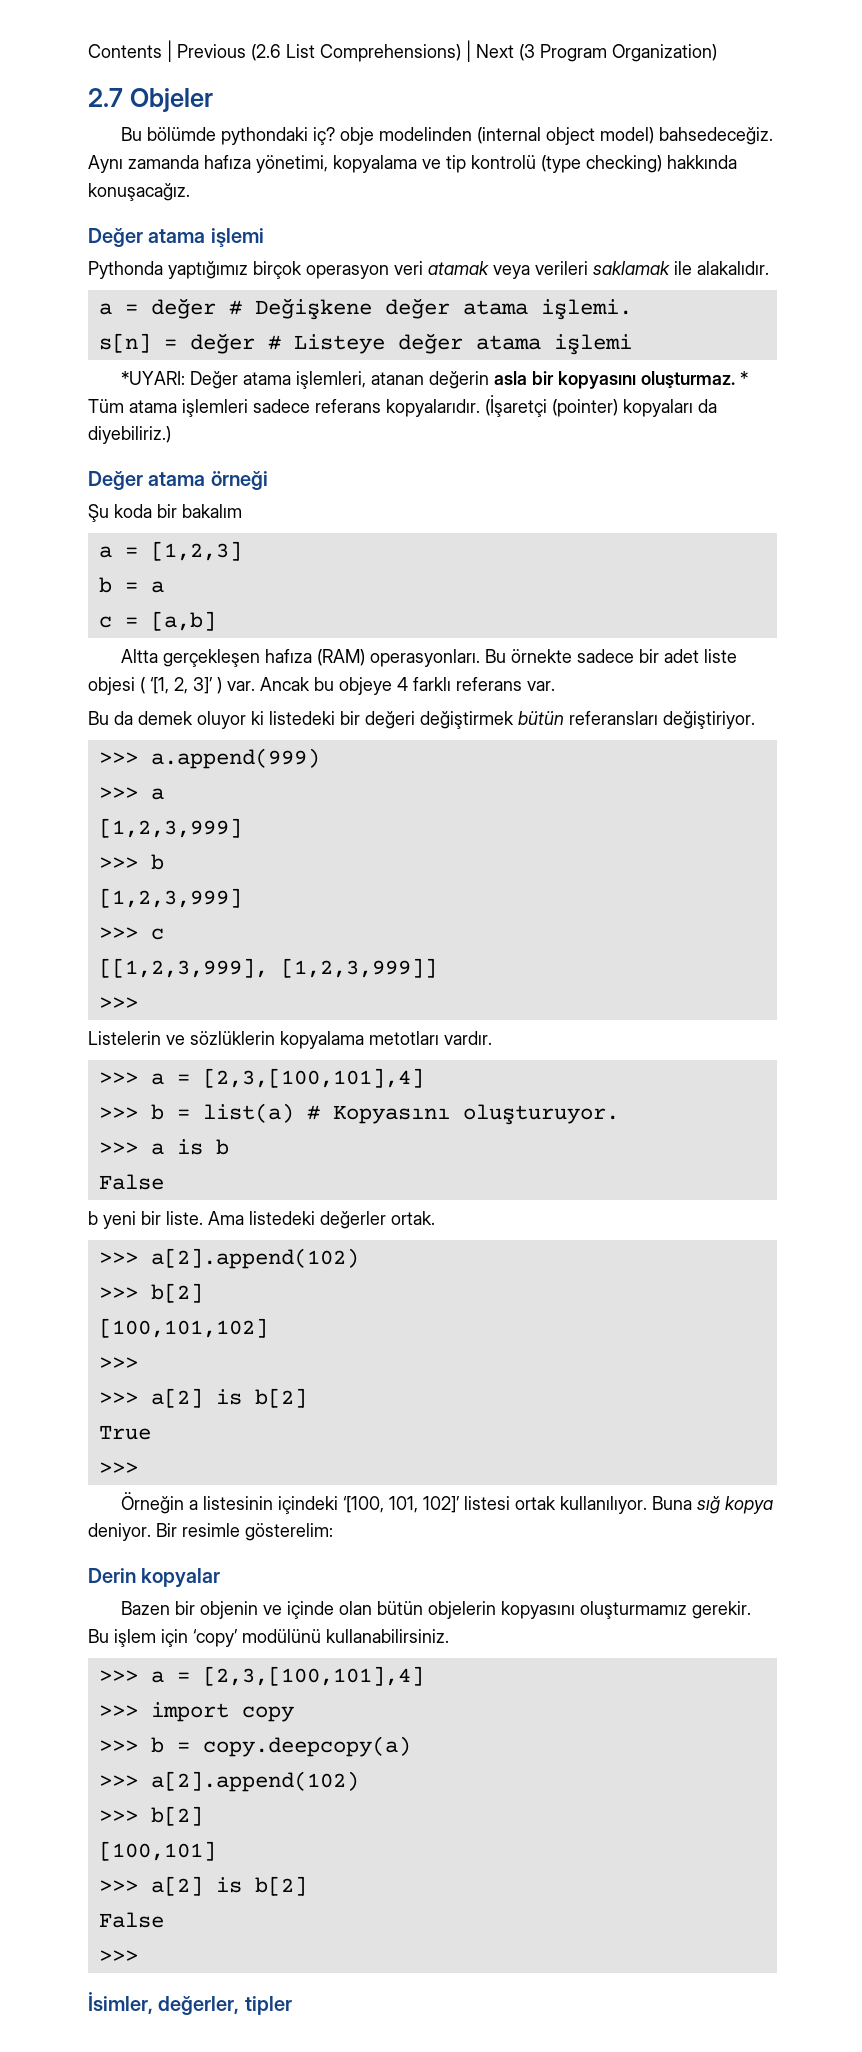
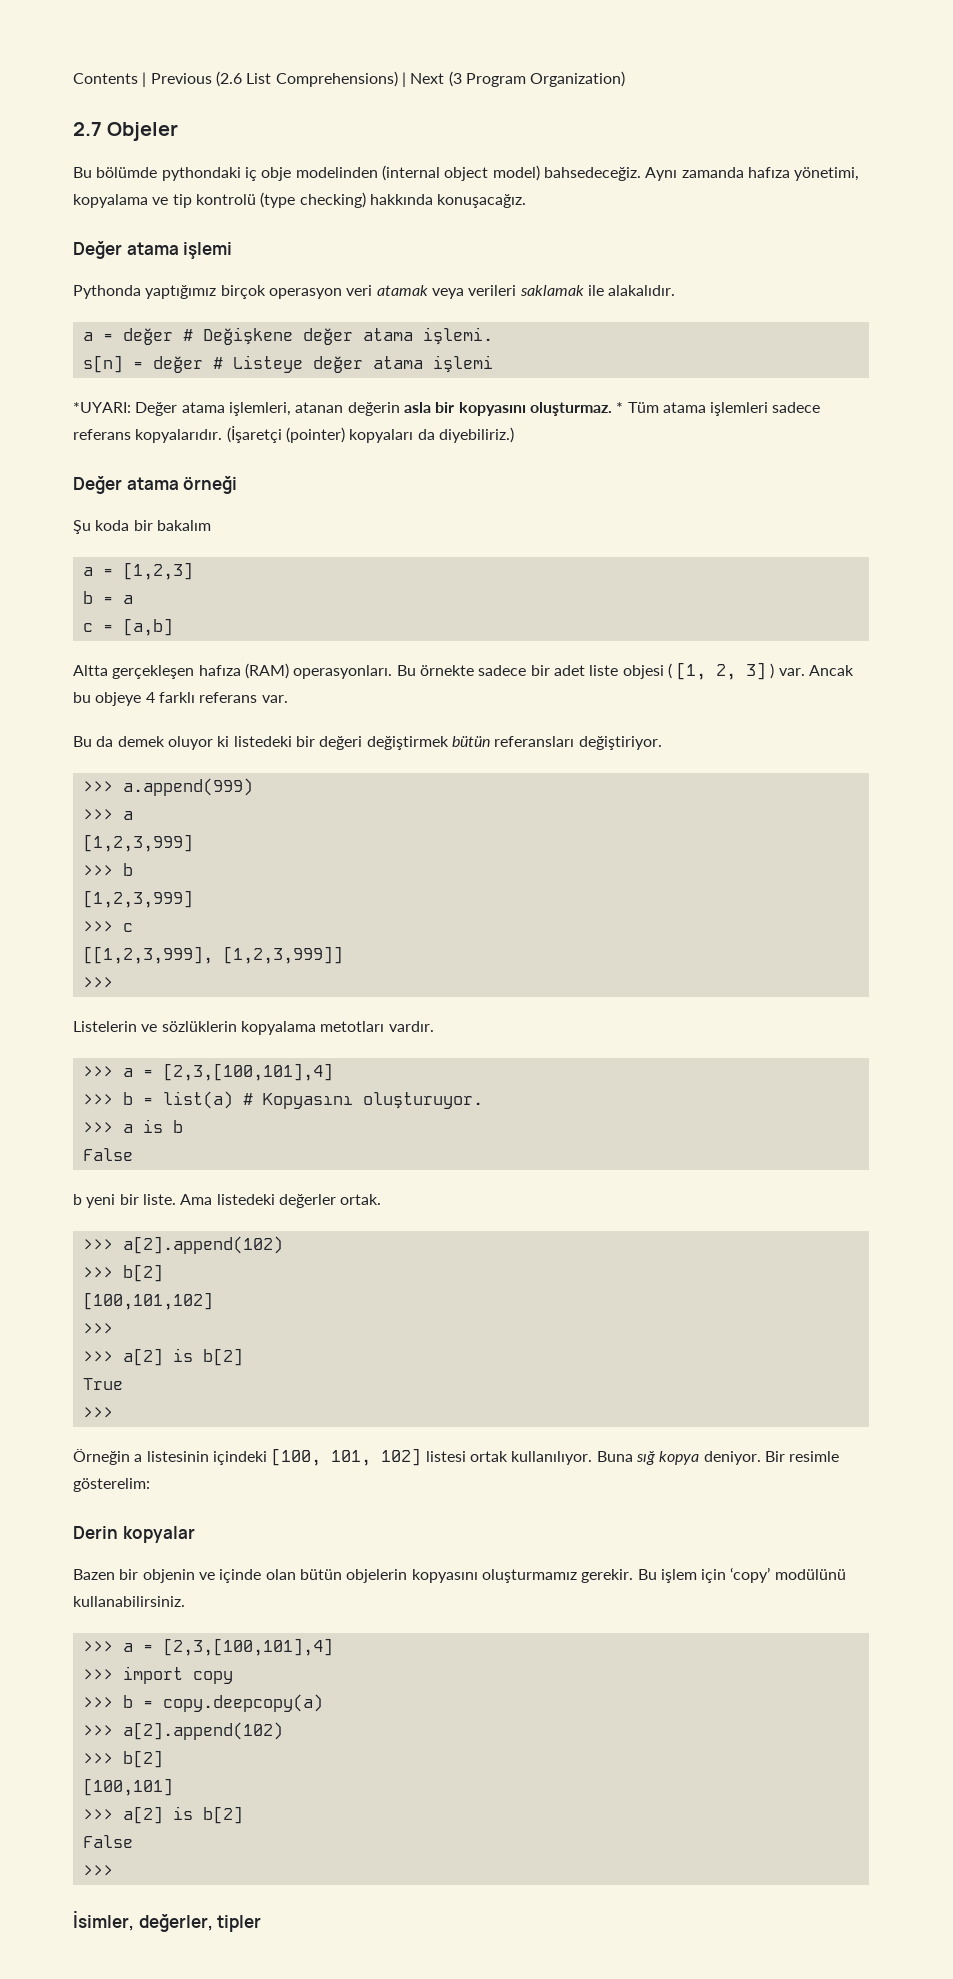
[313,127,336,145] iç? -> [244,167,257,181] iç
[150,677,213,694] ‘[1, 2, 3]’ -> [676,662,767,680] [1, 2, 3]
[343,1496,461,1513] ‘[100, 101, 102]’ -> [271,1448,422,1466] [100, 101, 102]

